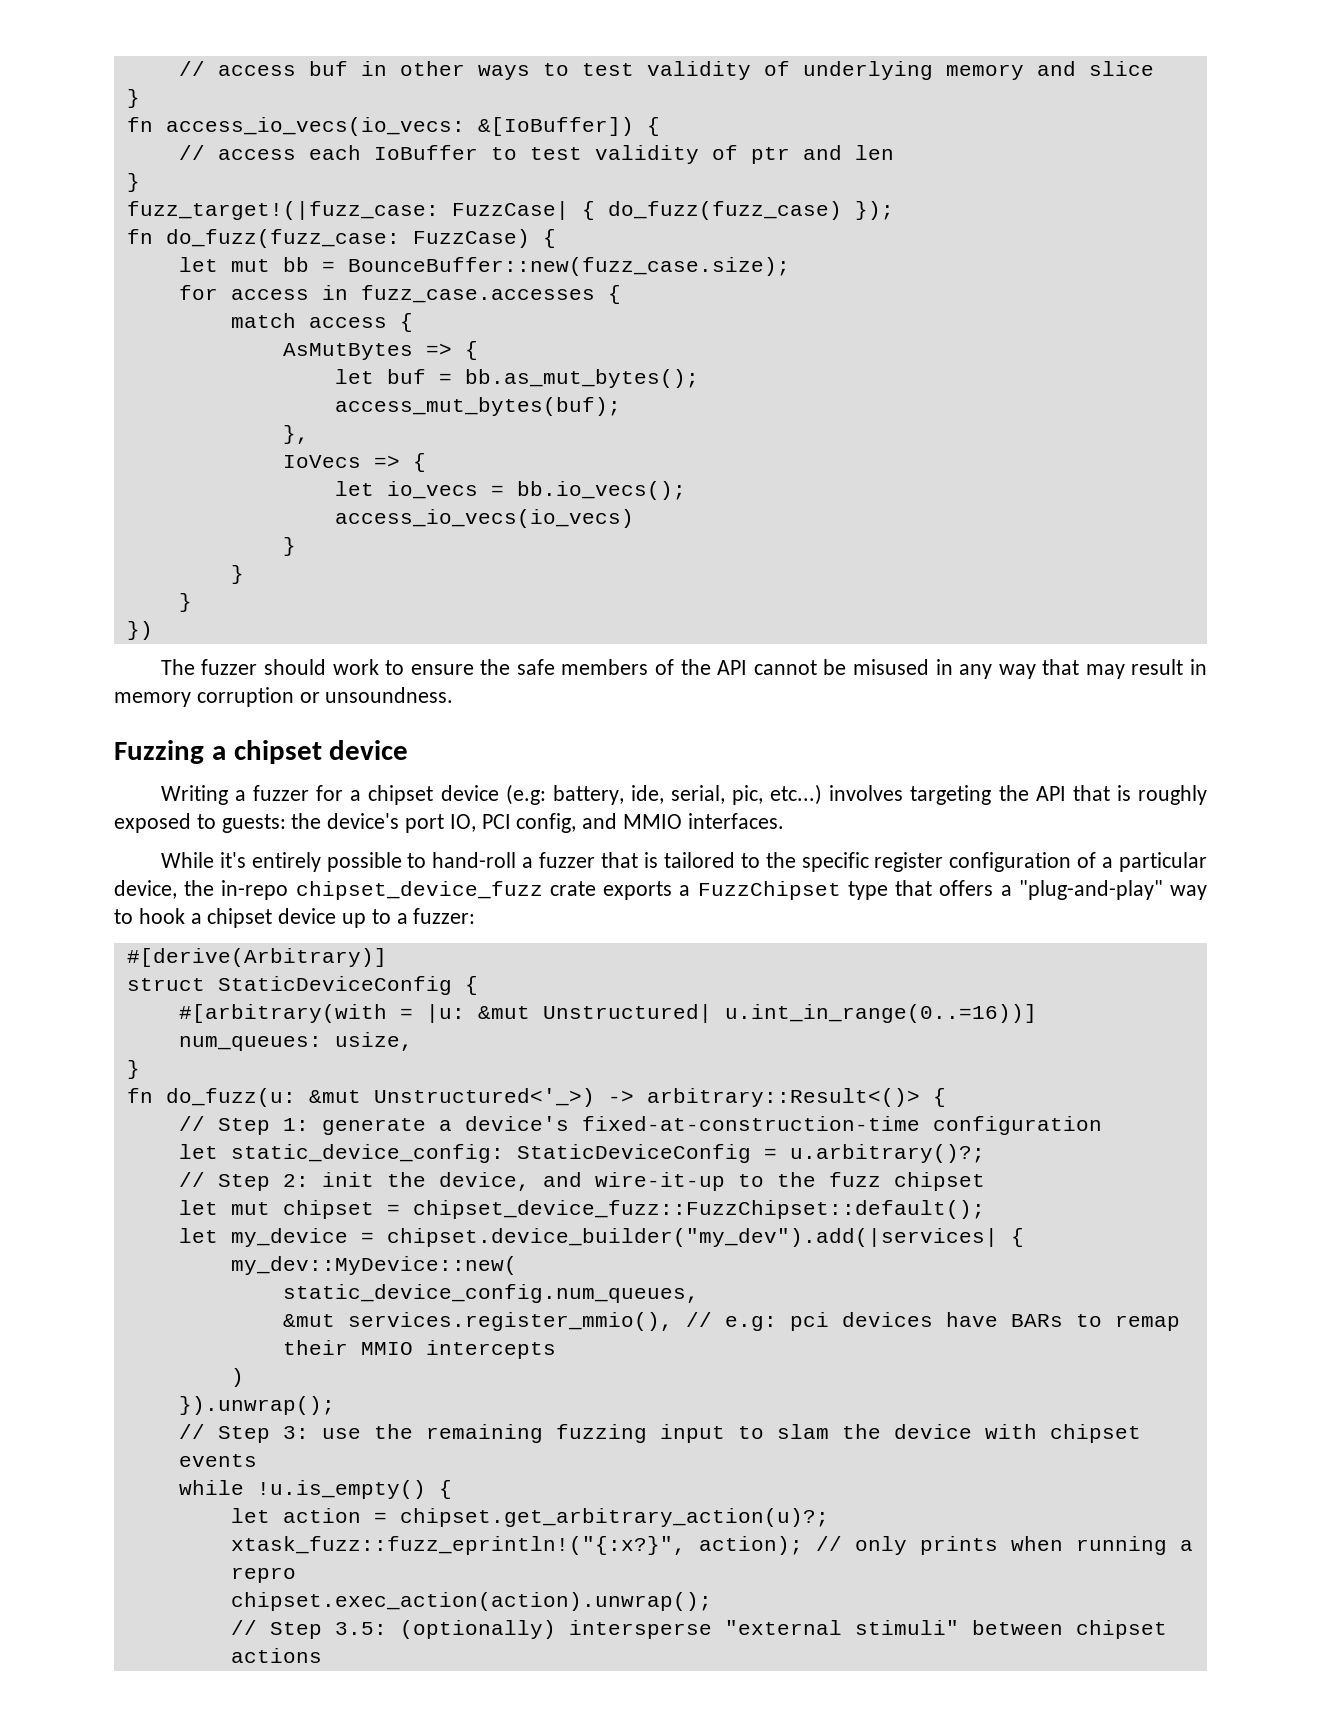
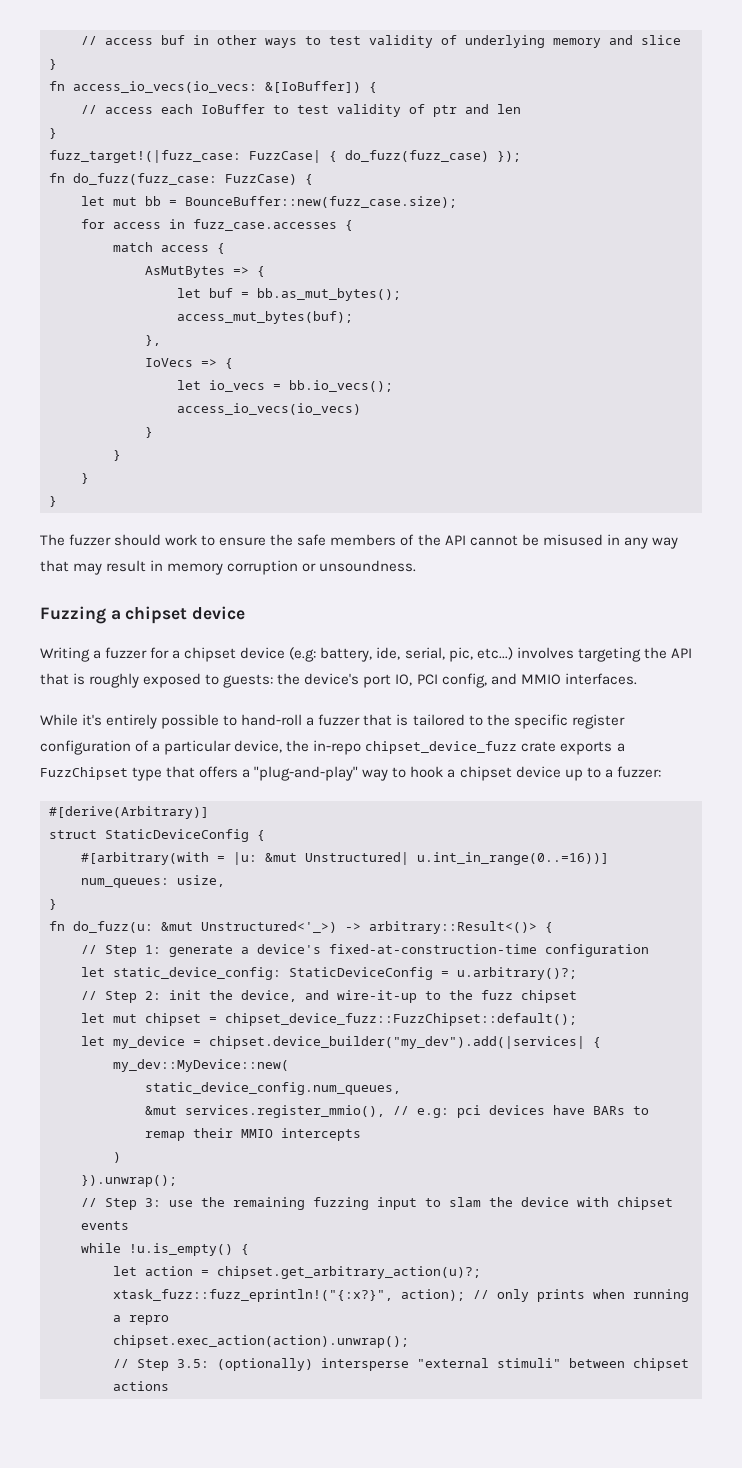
[126,621,153,640] }) -> [49,496,57,507] }

